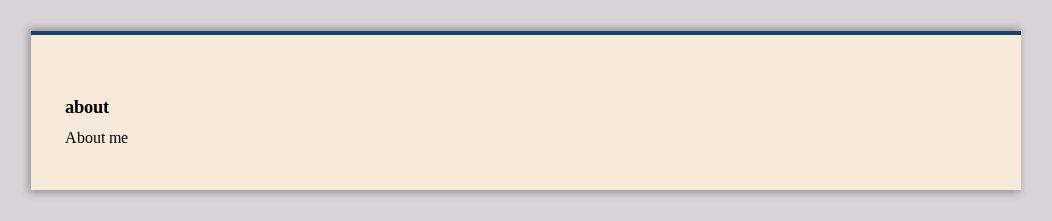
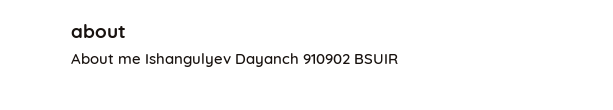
(129, 139) none -> [145,53,399,67] Ishangulyev Dayanch 910902 BSUIR

